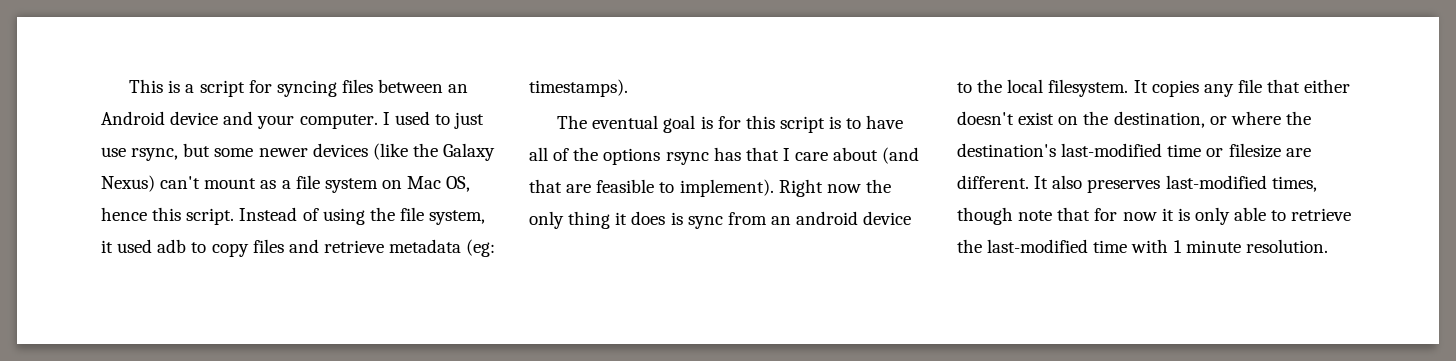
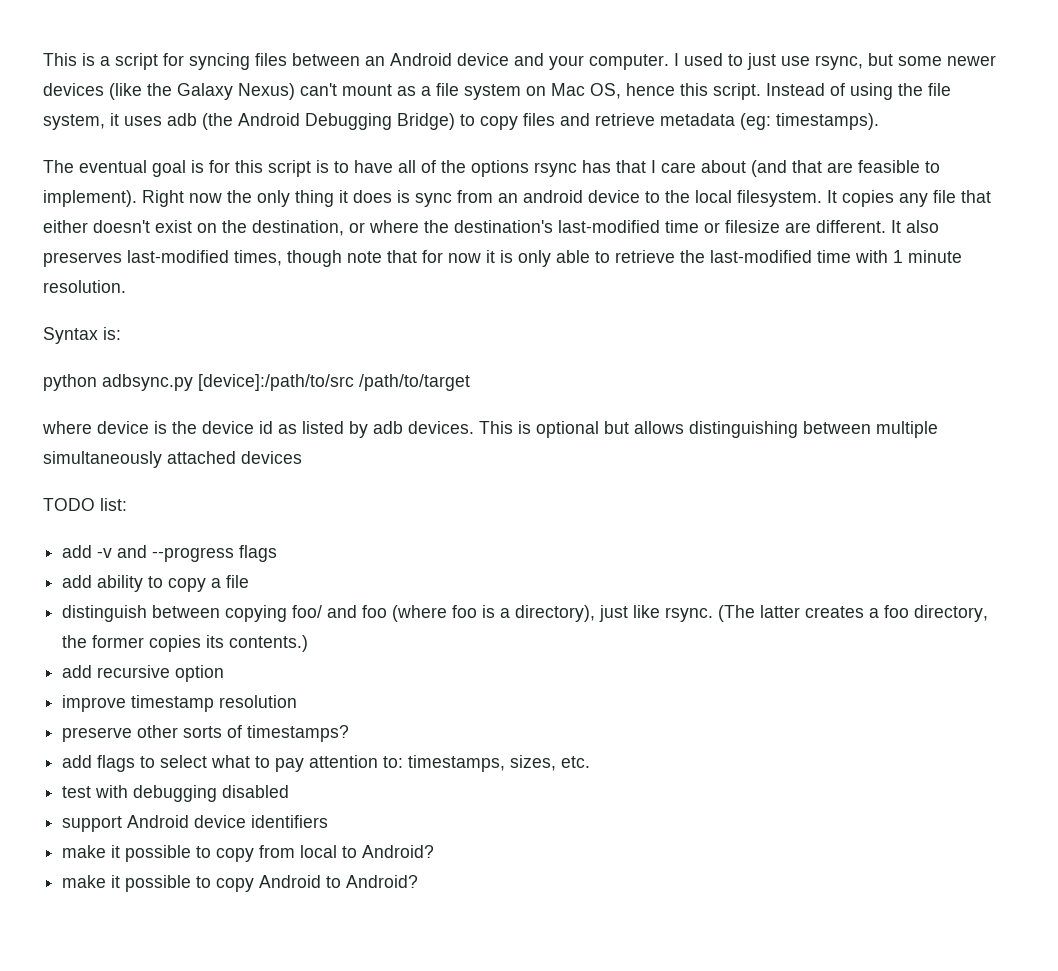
[117,239,187,253] used adb -> [124,113,455,130] uses adb (the Android Debugging Bridge)
(1328, 246) none -> [43,327,121,344] [43,374,470,391] [42,421,938,438] [43,451,302,468] [43,498,127,511] [62,545,278,562] [62,575,250,592] [62,605,989,622] [62,635,309,652] [62,665,225,682] [62,695,298,712] [62,725,350,742] [62,755,591,772] [62,785,290,802] [62,815,329,832] [62,845,435,862] [62,875,419,892] // Syntax is: // python adbsync.py [device]:/path/to/src /path/to/target // where device is the device id as listed by adb devices. This is optional but allows distinguishing between multiple simultaneously attached devices // TODO list: // add -v and --progress flags // add ability to copy a file // distinguish between copying foo/ and foo (where foo is a directory), just like rsync. (The latter creates a foo directory, the former copies its contents.) // add recursive option // improve timestamp resolution // preserve other sorts of timestamps? // add flags to select what to pay attention to: timestamps, sizes, etc. // test with debugging disabled // support Android device identifiers // make it possible to copy from local to Android? // make it possible to copy Android to Android?

